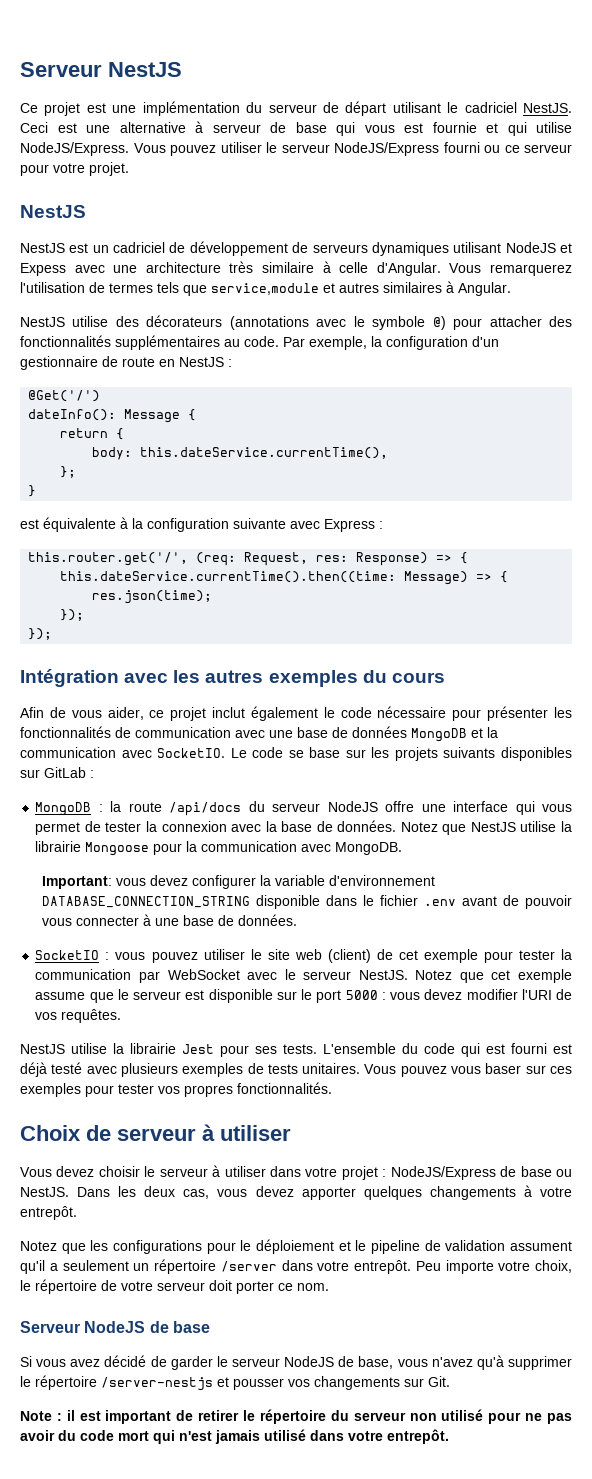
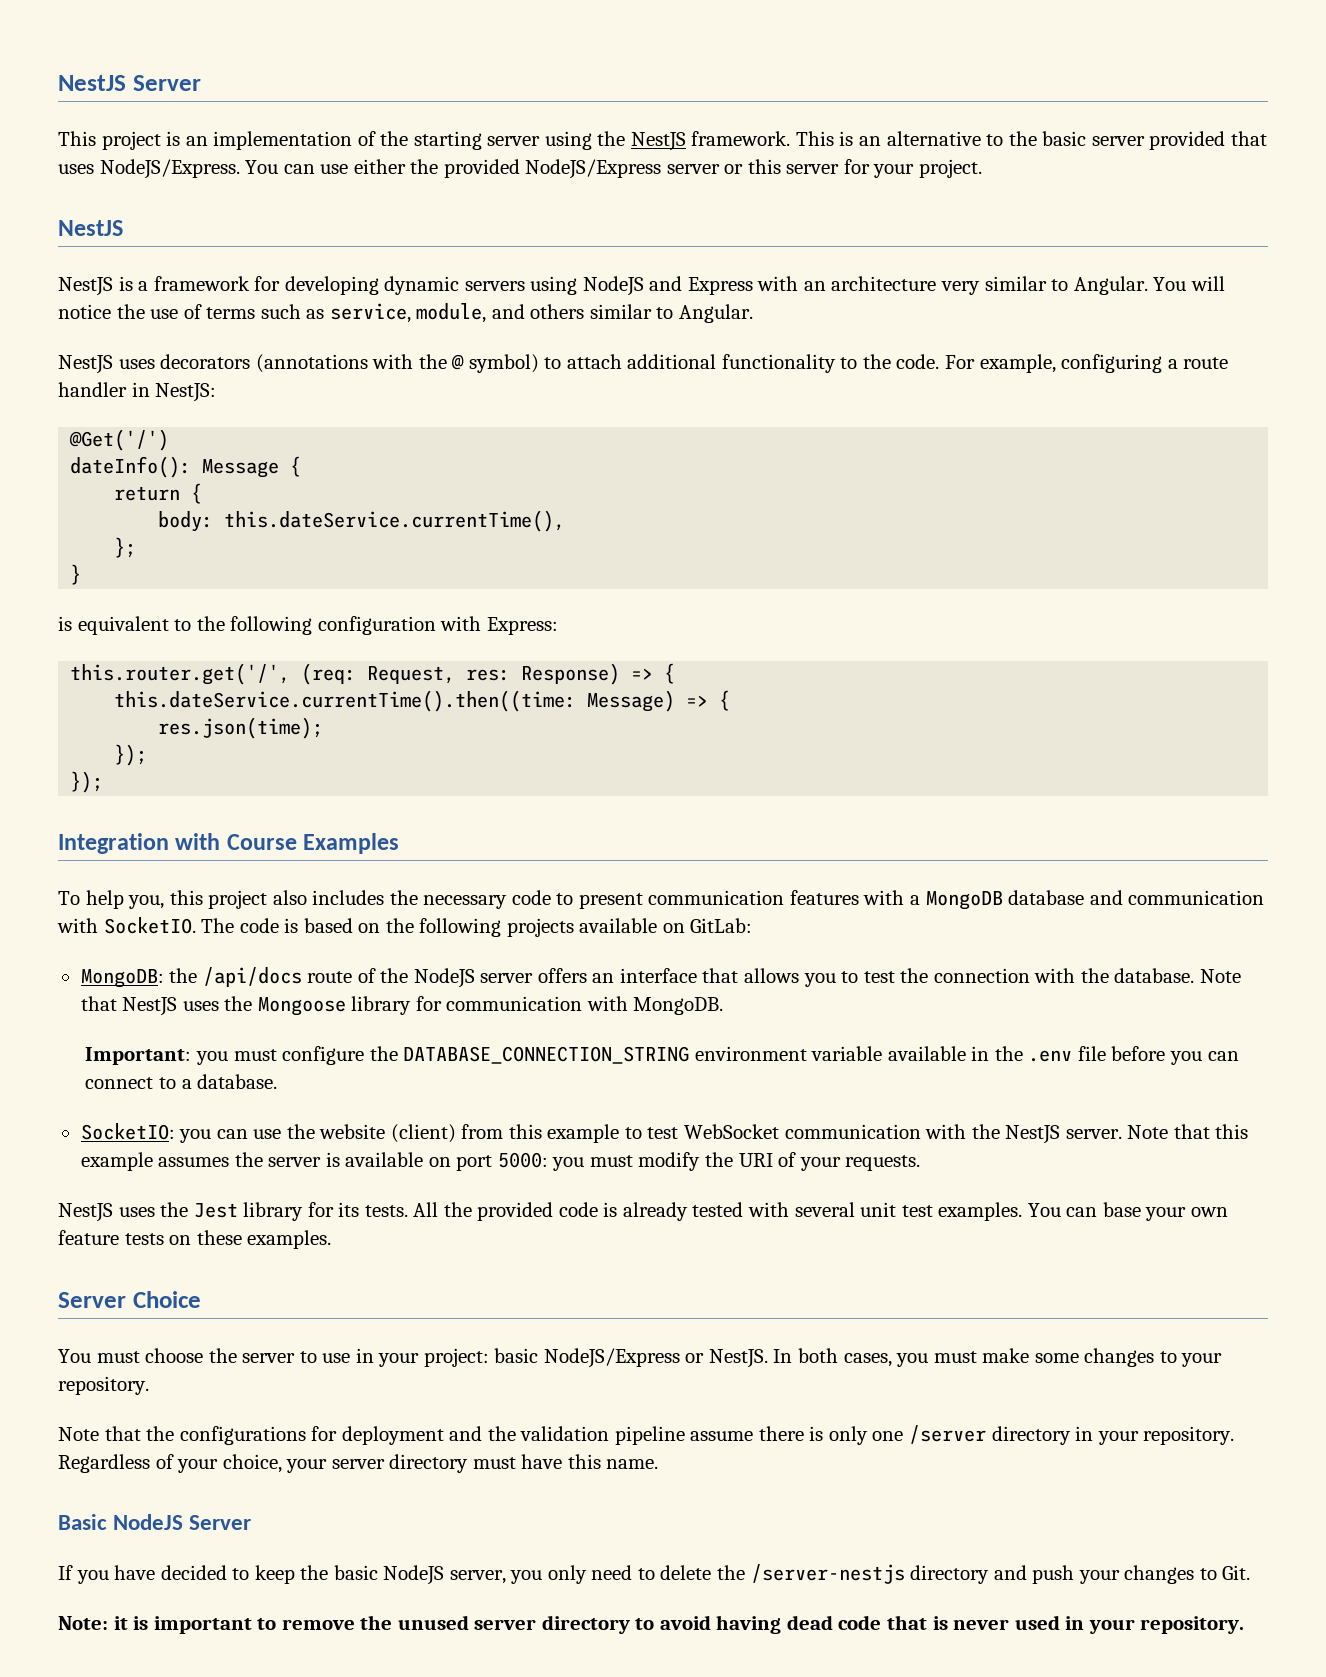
[20,62,182,77] [20,101,573,116] [20,121,572,136] [20,142,572,156] [20,162,129,176] [20,205,86,218] [20,241,573,256] [20,261,573,276] [20,281,511,296] [20,315,572,330] [20,335,499,350] [20,356,232,370] Serveur NestJS // Ce projet est une implémentation du serveur de départ utilisant le cadriciel NestJS. Ceci est une alternative à serveur de base qui vous est fournie et qui utilise NodeJS/Express. Vous pouvez utiliser le serveur NodeJS/Express fourni ou ce serveur pour votre projet. // NestJS // NestJS est un cadriciel de développement de serveurs dynamiques utilisant NodeJS et Expess avec une architecture très similaire à celle d'Angular. Vous remarquerez l'utilisation de termes tels que service,module et autres similaires à Angular. // NestJS utilise des décorateurs (annotations avec le symbole @) pour attacher des fonctionnalités supplémentaires au code. Par exemple, la configuration d'un gestionnaire de route en NestJS : -> [58,75,201,91] [58,131,1267,151] [58,159,983,179] [58,220,123,236] [58,276,1225,296] [58,303,753,323] [58,354,1229,374] [58,382,217,402] NestJS Server // This project is an implementation of the starting server using the NestJS framework. This is an alternative to the basic server provided that uses NodeJS/Express. You can use either the provided NodeJS/Express server or this server for your project. // NestJS // NestJS is a framework for developing dynamic servers using NodeJS and Express with an architecture very similar to Angular. You will notice the use of terms such as service, module, and others similar to Angular. // NestJS uses decorators (annotations with the @ symbol) to attach additional functionality to the code. For example, configuring a route handler in NestJS:
[20,517,383,532] est équivalente à la configuration suivante avec Express : -> [58,616,558,635] is equivalent to the following configuration with Express:
[20,669,445,687] [20,706,572,721] [20,726,498,742] [20,747,572,761] [20,767,94,778] [35,801,573,816] [35,820,572,835] [35,841,403,856] [41,875,435,889] [41,895,572,909] [41,914,297,926] [35,949,572,963] [35,969,572,983] [35,989,573,1003] [35,1009,122,1023] [20,1043,572,1057] [20,1062,573,1077] [20,1082,332,1097] [20,1124,291,1141] [20,1165,573,1180] [20,1185,572,1200] [20,1206,77,1220] [20,1239,573,1254] [20,1259,572,1274] [20,1279,329,1294] [20,1321,210,1333] [20,1355,573,1370] [20,1375,450,1391] [20,1409,573,1424] [20,1429,449,1444] Intégration avec les autres exemples du cours // Afin de vous aider, ce projet inclut également le code nécessaire pour présenter les fonctionnalités de communication avec une base de données MongoDB et la communication avec SocketIO. Le code se base sur les projets suivants disponibles sur GitLab : // MongoDB : la route /api/docs du serveur NodeJS offre une interface qui vous permet de tester la connexion avec la base de données. Notez que NestJS utilise la librairie Mongoose pour la communication avec MongoDB. // Important: vous devez configurer la variable d'environnement DATABASE_CONNECTION_STRING disponible dans le fichier .env avant de pouvoir vous connecter à une base de données. // SocketIO : vous pouvez utiliser le site web (client) de cet exemple pour tester la communication par WebSocket avec le serveur NestJS. Notez que cet exemple assume que le serveur est disponible sur le port 5000 : vous devez modifier l'URI de vos requêtes. // NestJS utilise la librairie Jest pour ses tests. L'ensemble du code qui est fourni est déjà testé avec plusieurs exemples de tests unitaires. Vous pouvez vous baser sur ces exemples pour tester vos propres fonctionnalités. // Choix de serveur à utiliser // Vous devez choisir le serveur à utiliser dans votre projet : NodeJS/Express de base ou NestJS. Dans les deux cas, vous devez apporter quelques changements à votre entrepôt. // Notez que les configurations pour le déploiement et le pipeline de validation assument qu'il a seulement un répertoire /server dans votre entrepôt. Peu importe votre choix, le répertoire de votre serveur doit porter ce nom. // Serveur NodeJS de base // Si vous avez décidé de garder le serveur NodeJS de base, vous n'avez qu'à supprimer le répertoire /server-nestjs et pousser vos changements sur Git. // Note : il est important de retirer le répertoire du serveur non utilisé pour ne pas avoir du code mort qui n'est jamais utilisé dans votre entrepôt. -> [58,833,400,854] [58,890,1265,910] [57,917,753,937] [80,967,1241,988] [80,996,724,1016] [85,1046,1239,1065] [85,1074,278,1089] [80,1123,1249,1144] [80,1152,921,1171] [58,1202,1228,1222] [58,1230,332,1249] [58,1291,201,1308] [58,1348,1223,1368] [58,1376,149,1395] [58,1425,1235,1445] [58,1454,659,1473] [58,1514,252,1530] [58,1564,1251,1585] [58,1615,1245,1634] Integration with Course Examples // To help you, this project also includes the necessary code to present communication features with a MongoDB database and communication with SocketIO. The code is based on the following projects available on GitLab: // MongoDB: the /api/docs route of the NodeJS server offers an interface that allows you to test the connection with the database. Note that NestJS uses the Mongoose library for communication with MongoDB. // Important: you must configure the DATABASE_CONNECTION_STRING environment variable available in the .env file before you can connect to a database. // SocketIO: you can use the website (client) from this example to test WebSocket communication with the NestJS server. Note that this example assumes the server is available on port 5000: you must modify the URI of your requests. // NestJS uses the Jest library for its tests. All the provided code is already tested with several unit test examples. You can base your own feature tests on these examples. // Server Choice // You must choose the server to use in your project: basic NodeJS/Express or NestJS. In both cases, you must make some changes to your repository. // Note that the configurations for deployment and the validation pipeline assume there is only one /server directory in your repository. Regardless of your choice, your server directory must have this name. // Basic NodeJS Server // If you have decided to keep the basic NodeJS server, you only need to delete the /server-nestjs directory and push your changes to Git. // Note: it is important to remove the unused server directory to avoid having dead code that is never used in your repository.

